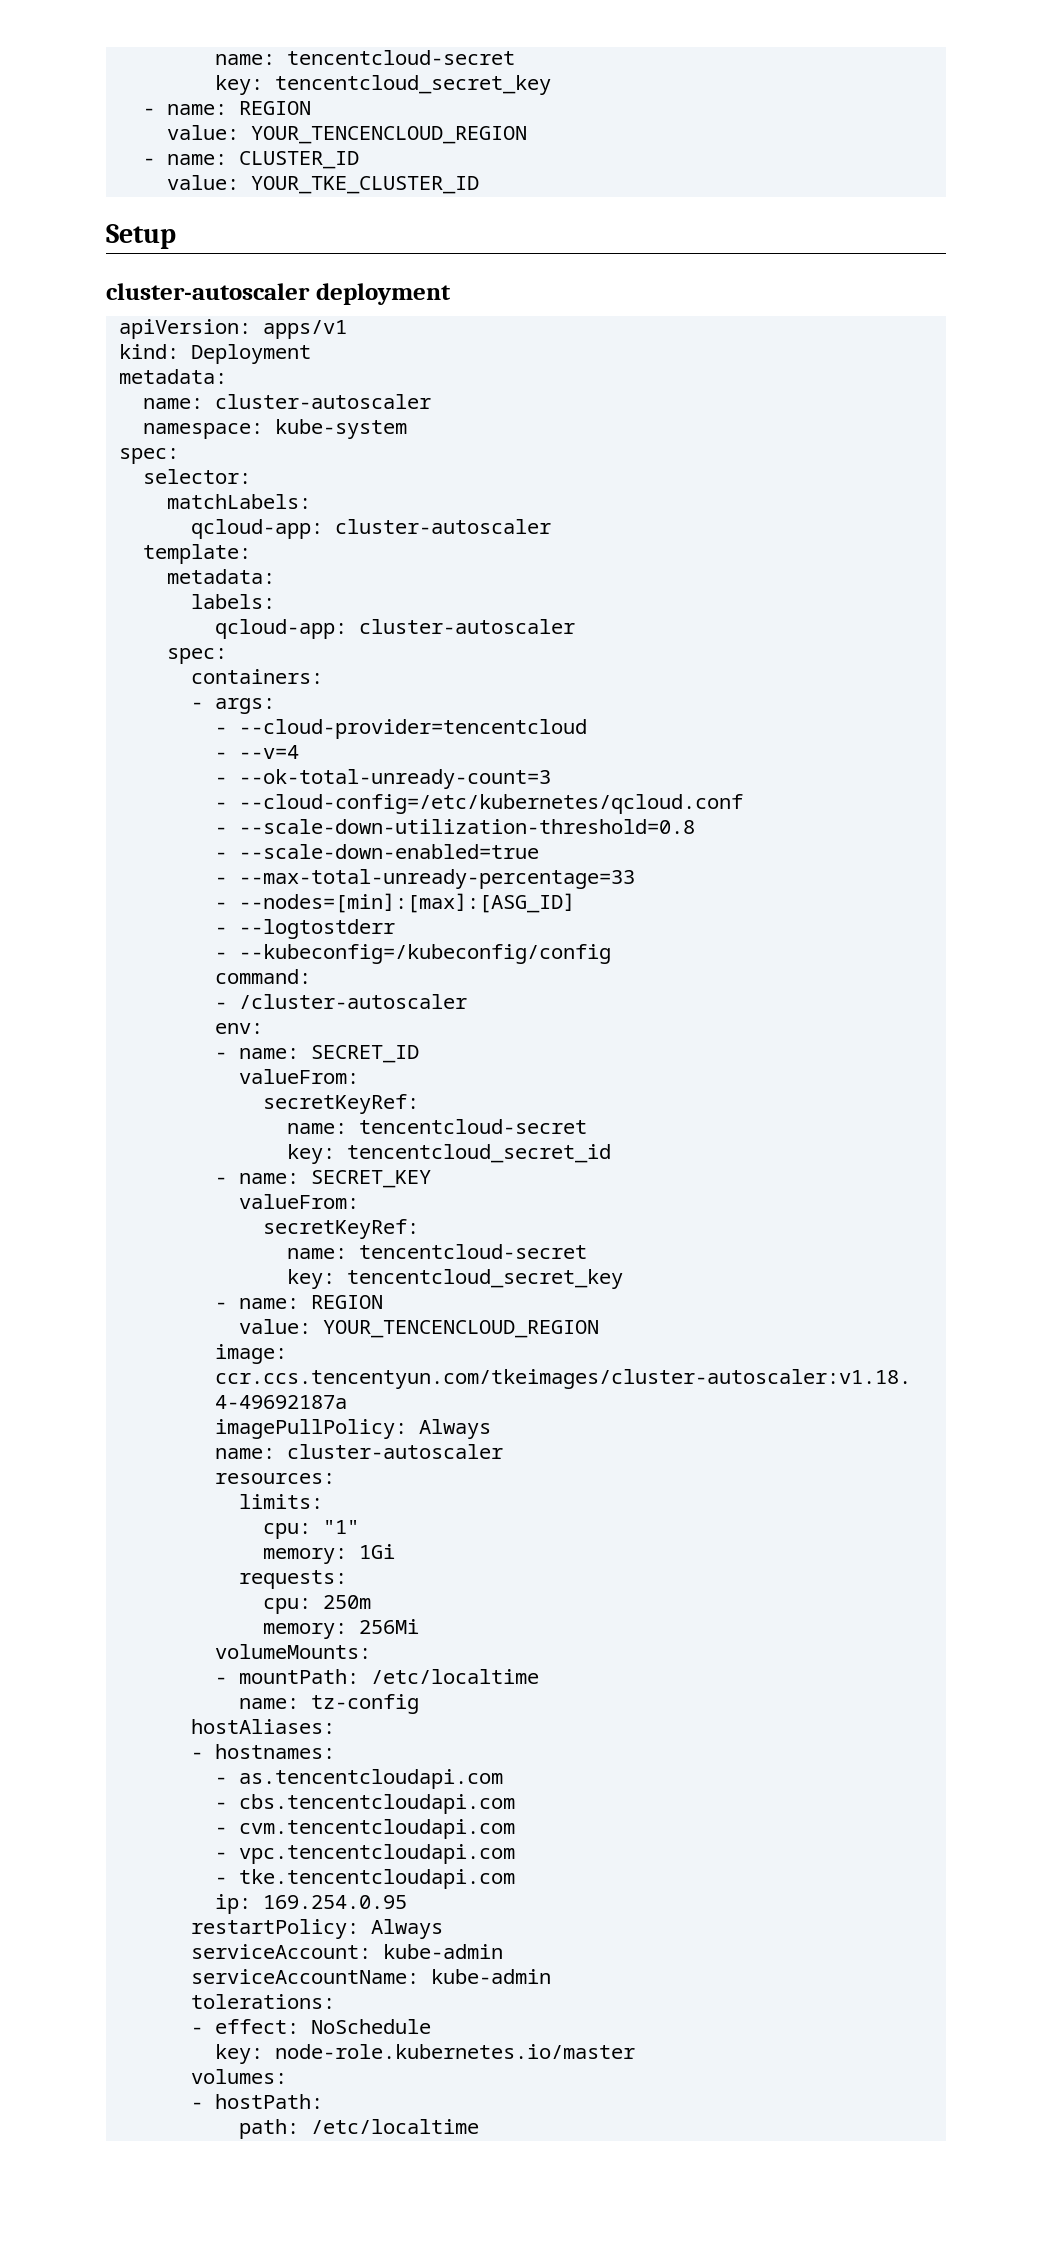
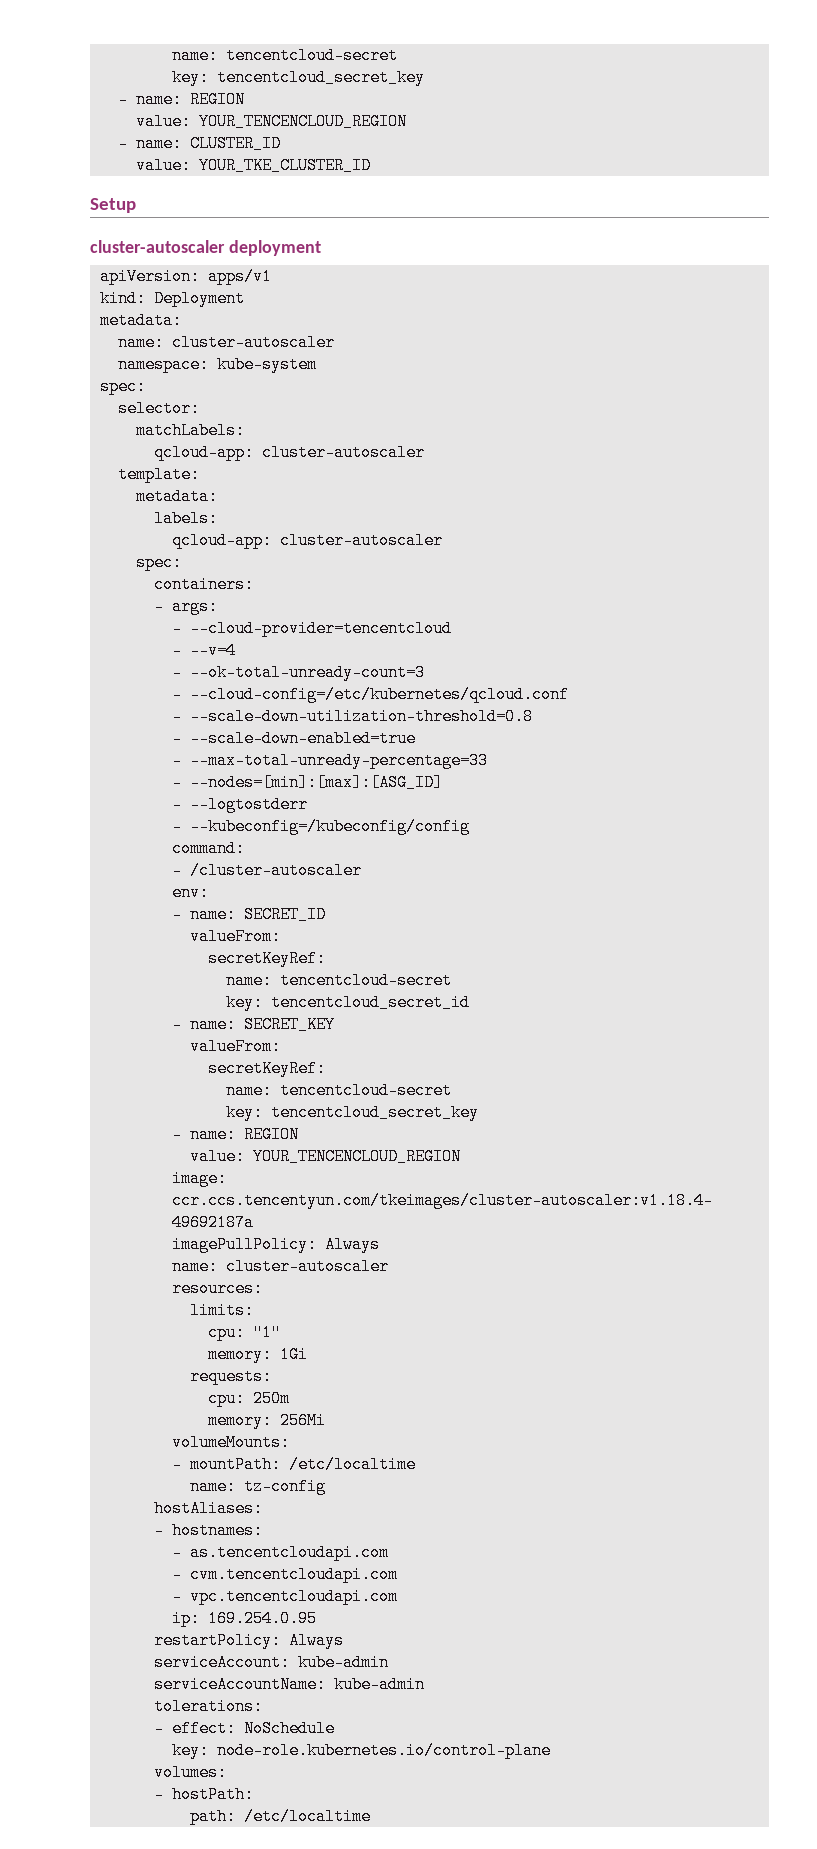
[214,1794,515,1814] // - cbs.tencentcloudapi.com -> (390, 1552) none
[214,1869,515,1889] // - tke.tencentcloudapi.com -> (399, 1596) none
[274,2044,635,2059] node-role.kubernetes.io/master -> [217,1742,552,1759] node-role.kubernetes.io/control-plane

